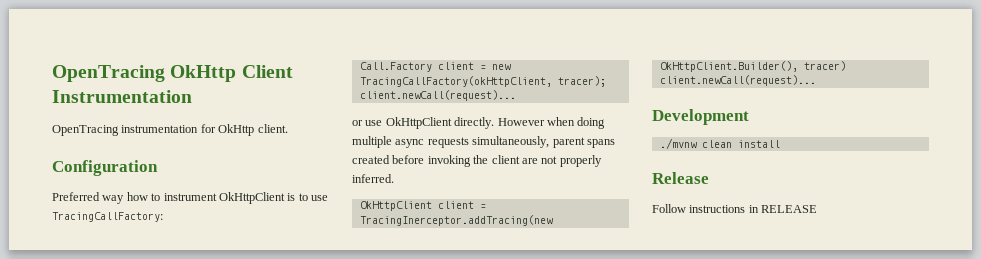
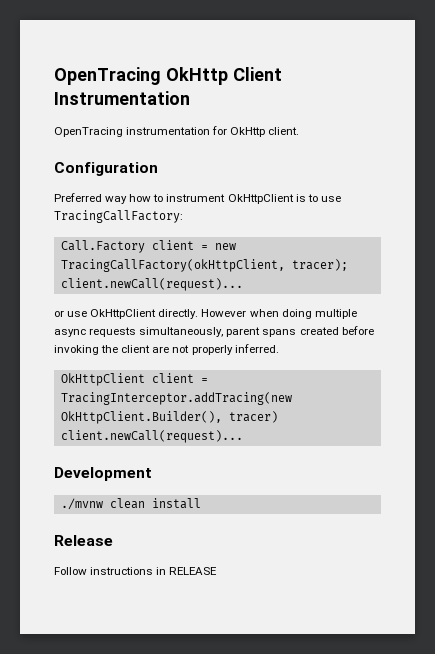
[359,215,553,226] TracingInerceptor.addTracing(new -> [60,392,292,405] TracingInterceptor.addTracing(new

